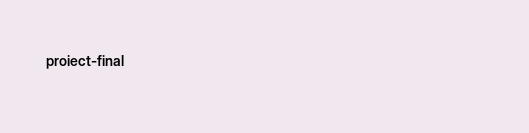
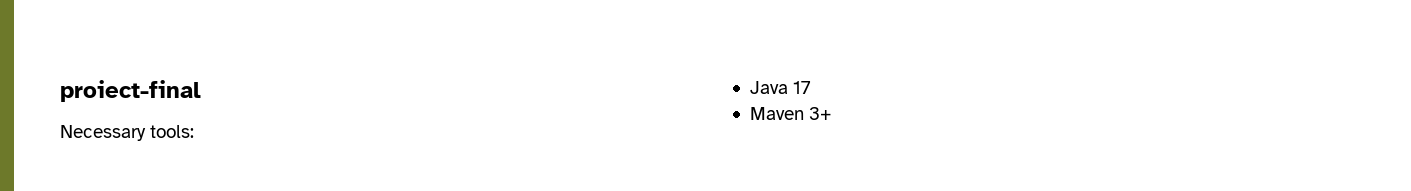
(124, 62) none -> [60,125,195,141] [749,81,812,94] [749,107,832,120] // Necessary tools: // Java 17 // Maven 3+

